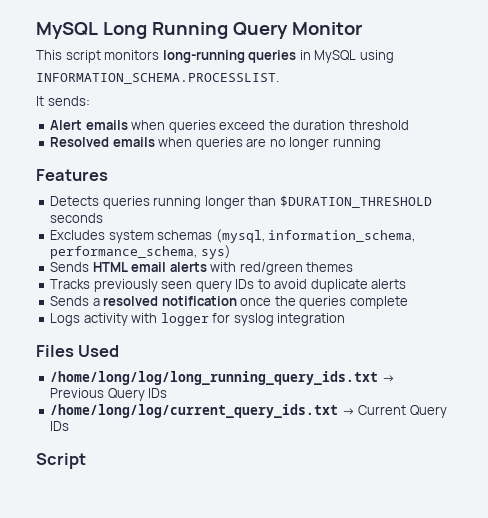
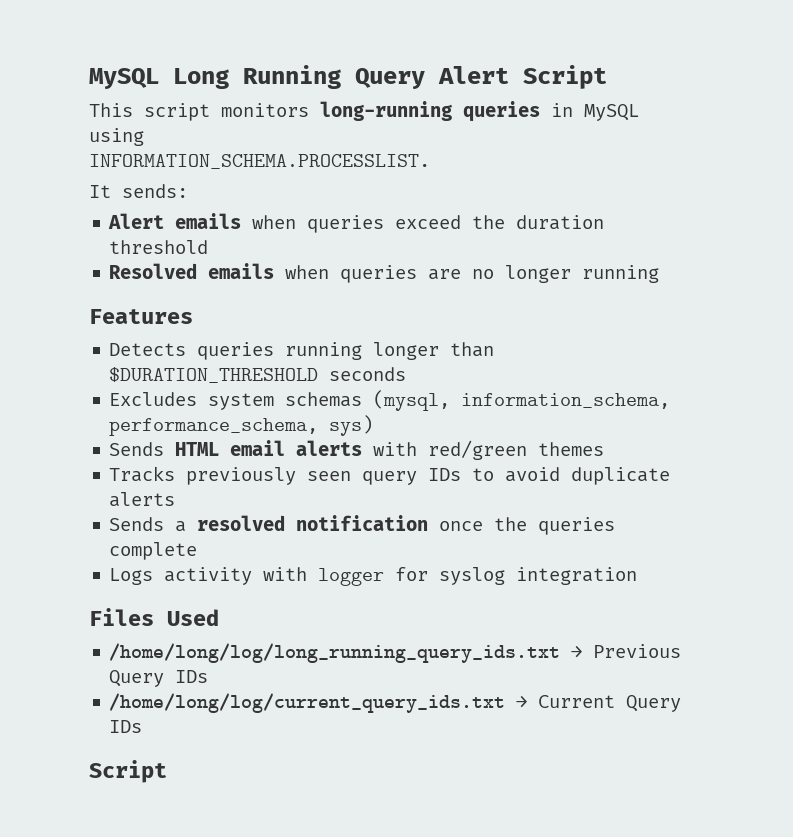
[291,22,362,35] Monitor -> [438,65,607,89] Alert Script

